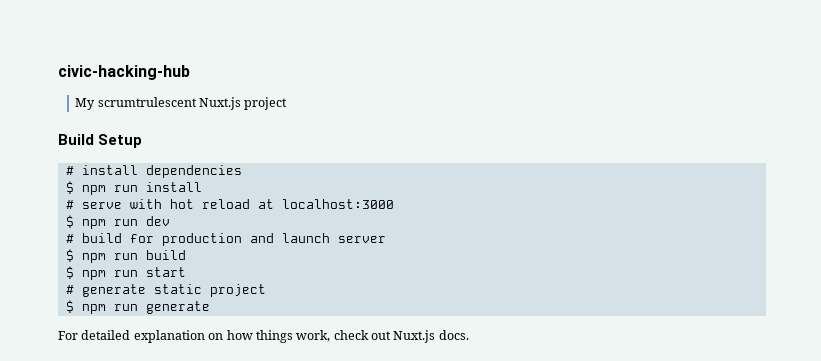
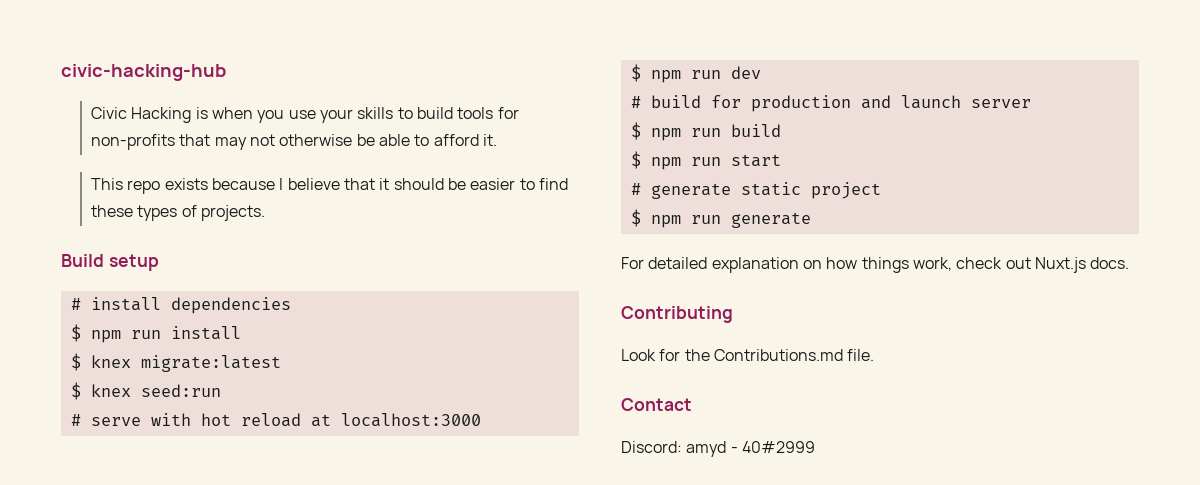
[75,97,288,110] My scrumtrulescent Nuxt.js project -> [91,107,519,123] [91,134,497,150] [91,178,568,194] [91,205,266,221] Civic Hacking is when you use your skills to build tools for non-profits that may not otherwise be able to afford it. // This repo exists because I believe that it should be easier to find these types of projects.
[98,134,143,148] Setup -> [108,254,159,271] setup
(202, 187) none -> [70,353,281,372] [70,382,221,400] // $ knex migrate:latest // $ knex seed:run
(469, 335) none -> [621,306,733,323] [621,349,875,361] [621,398,692,411] [621,441,815,457] // Contributing // Look for the Contributions.md file. // Contact // Discord: amyd - 40#2999

